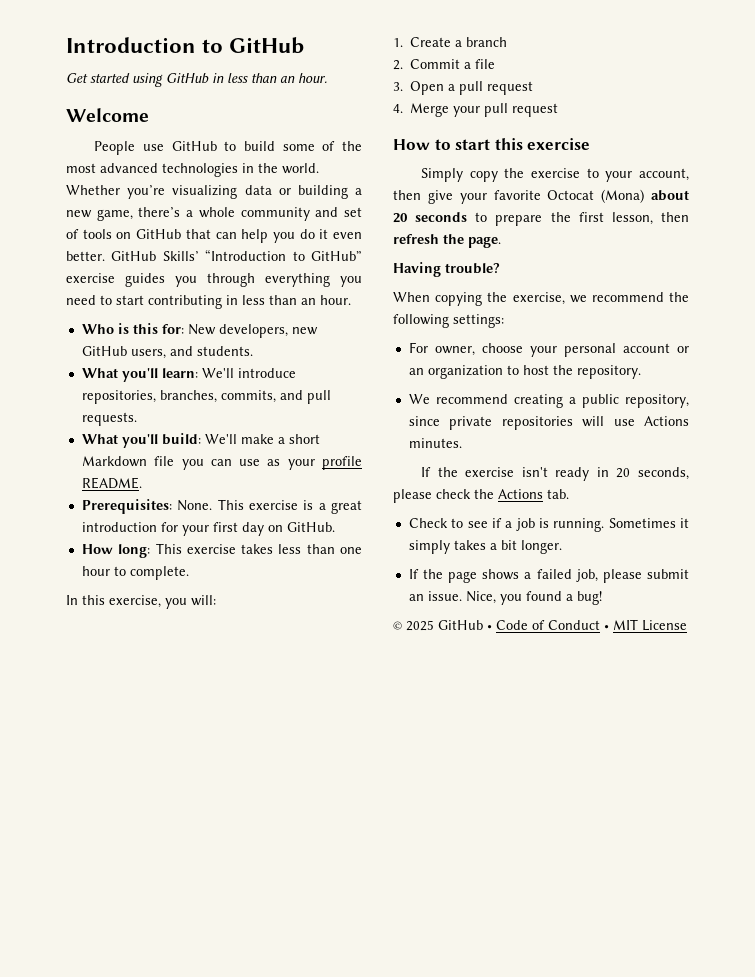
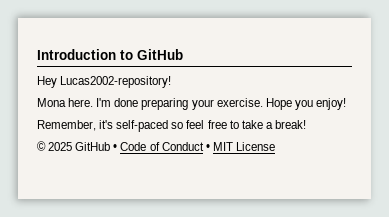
[66,73,327,87] [66,108,149,122] [94,141,363,155] [66,163,319,177] [66,185,362,199] [66,207,363,221] [66,229,362,243] [66,249,362,261] [66,273,362,287] [66,295,351,309] [81,323,318,338] [81,346,253,359] [81,368,296,382] [81,390,331,404] [81,412,137,426] [81,433,320,448] [81,456,362,470] [81,477,142,489] [81,499,362,514] [81,522,335,536] [81,543,362,558] [81,566,189,580] [66,595,216,609] [393,37,508,47] [393,59,496,70] [393,81,534,95] [393,103,559,117] [393,138,591,150] [421,168,689,182] [393,189,689,204] [393,212,689,226] [393,234,501,248] [393,262,500,277] [393,292,689,306] [393,314,504,328] [408,342,689,357] [408,365,641,379] [408,394,689,408] [408,416,689,430] [408,438,462,448] [421,467,689,481] [393,489,569,503] [408,518,689,532] [408,540,562,554] [408,569,689,583] [408,591,602,605] Get started using GitHub in less than an hour. // Welcome // People use GitHub to build some of the most advanced technologies in the world. Whether you’re visualizing data or building a new game, there’s a whole community and set of tools on GitHub that can help you do it even better. GitHub Skills’ “Introduction to GitHub” exercise guides you through everything you need to start contributing in less than an hour. // Who is this for: New developers, new GitHub users, and students. // What you'll learn: We'll introduce repositories, branches, commits, and pull requests. // What you'll build: We'll make a short Markdown file you can use as your profile README. // Prerequisites: None. This exercise is a great introduction for your first day on GitHub. // How long: This exercise takes less than one hour to complete. // In this exercise, you will: // 1. Create a branch // 2. Commit a file // 3. Open a pull request // 4. Merge your pull request // How to start this exercise // Simply copy the exercise to your account, then give your favorite Octocat (Mona) about 20 seconds to prepare the first lesson, then refresh the page. // Having trouble? // When copying the exercise, we recommend the following settings: // For owner, choose your personal account or an organization to host the repository. // We recommend creating a public repository, since private repositories will use Actions minutes. // If the exercise isn't ready in 20 seconds, please check the Actions tab. // Check to see if a job is running. Sometimes it simply takes a bit longer. // If the page shows a failed job, please submit an issue. Nice, you found a bug! -> [37,76,172,88] [37,98,346,110] [37,120,306,132] Hey Lucas2002-repository! // Mona here. I'm done preparing your exercise. Hope you enjoy! // Remember, it's self-paced so feel free to take a break!

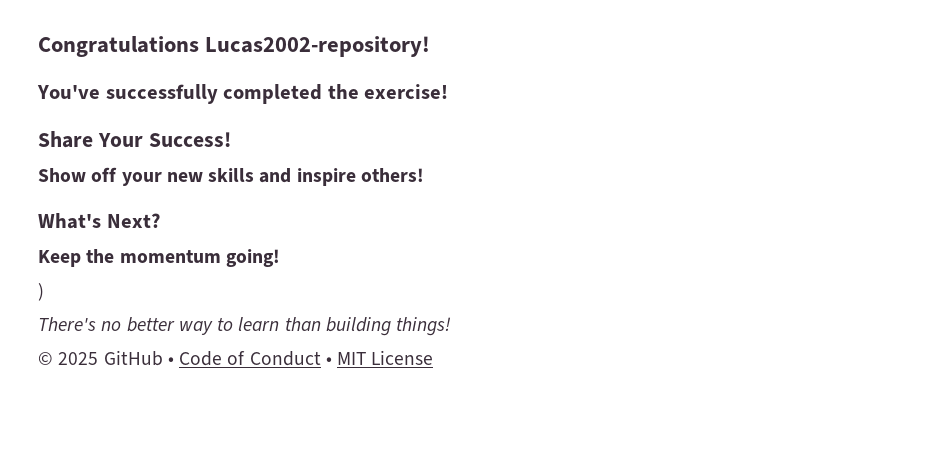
[37,49,183,60] [37,76,172,88] [37,98,346,110] [37,120,306,132] Introduction to GitHub // Hey Lucas2002-repository! // Mona here. I'm done preparing your exercise. Hope you enjoy! // Remember, it's self-paced so feel free to take a break! -> [38,36,431,57] [37,84,449,104] [38,131,231,148] [38,167,424,186] [38,213,160,229] [38,249,280,267] [38,283,44,301] [38,317,452,336] Congratulations Lucas2002-repository! // You've successfully completed the exercise! // Share Your Success! // Show off your new skills and inspire others! // What's Next? // Keep the momentum going! // ) // There's no better way to learn than building things!

